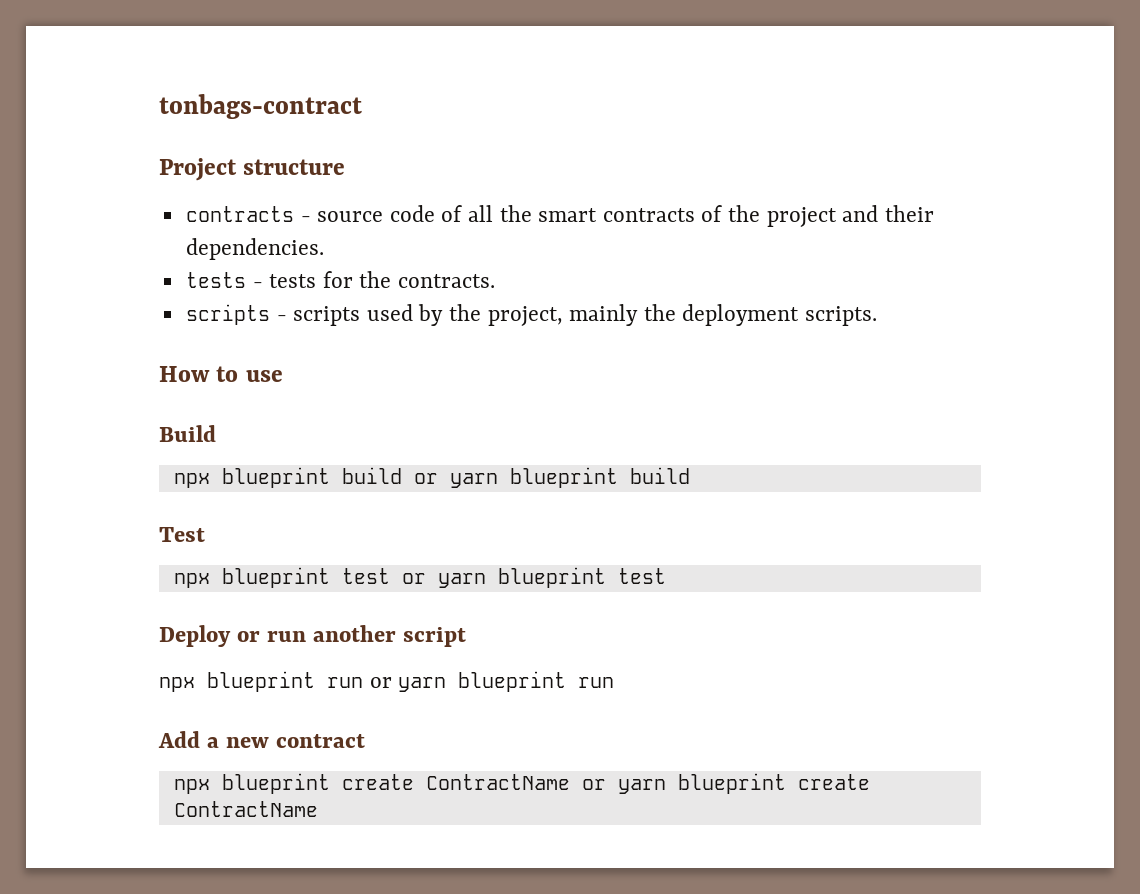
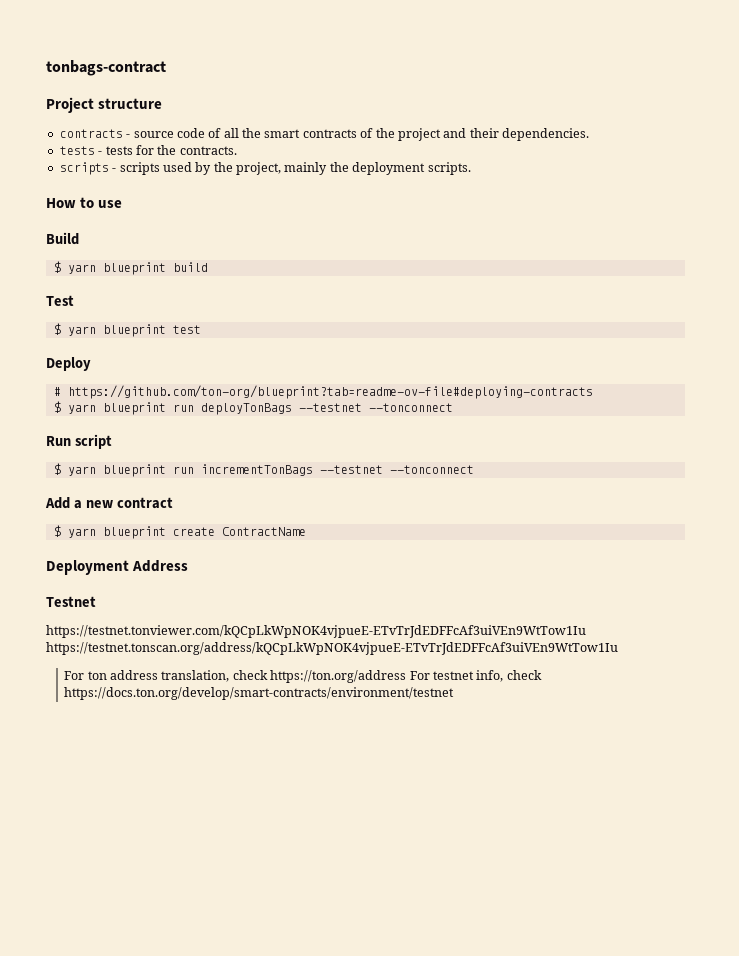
[173,467,438,488] npx blueprint build or -> [53,261,61,273] $
[173,567,426,588] npx blueprint test or -> [53,323,61,335] $
[236,625,466,647] [159,671,615,692] or run another script // npx blueprint run or yarn blueprint run -> [53,385,593,399] [53,401,453,415] [46,434,112,449] [53,463,474,477] // # https://github.com/ton-org/blueprint?tab=readme-ov-file#deploying-contracts // $ yarn blueprint run deployTonBags --testnet --tonconnect // Run script // $ yarn blueprint run incrementTonBags --testnet --tonconnect
[173,773,606,794] npx blueprint create ContractName or -> [53,525,61,537] $
(318, 809) none -> [46,560,189,575] [46,596,96,607] [46,625,586,638] [46,642,618,655] [64,670,542,683] [64,687,455,700] // Deployment Address // Testnet // https://testnet.tonviewer.com/kQCpLkWpNOK4vjpueE-ETvTrJdEDFFcAf3uiVEn9WtTow1Iu https://testnet.tonscan.org/address/kQCpLkWpNOK4vjpueE-ETvTrJdEDFFcAf3uiVEn9WtTow1Iu // For ton address translation, check https://ton.org/address For testnet info, check https://docs.ton.org/develop/smart-contracts/environment/testnet

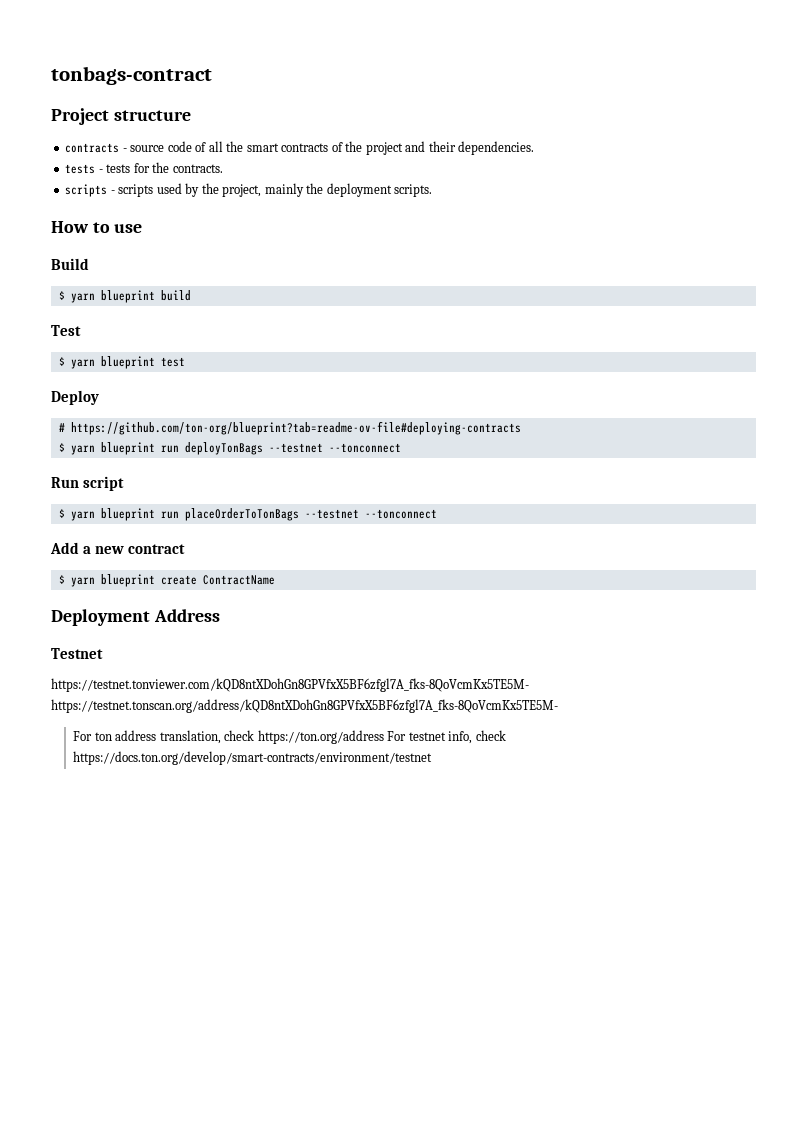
[200,464,313,476] incrementTonBags -> [184,508,299,521] placeOrderToTonBags
[46,625,586,638] [46,642,618,655] https://testnet.tonviewer.com/kQCpLkWpNOK4vjpueE-ETvTrJdEDFFcAf3uiVEn9WtTow1Iu https://testnet.tonscan.org/address/kQCpLkWpNOK4vjpueE-ETvTrJdEDFFcAf3uiVEn9WtTow1Iu -> [51,678,529,692] [51,699,558,713] https://testnet.tonviewer.com/kQD8ntXDohGn8GPVfxX5BF6zfgl7A_fks-8QoVcmKx5TE5M- https://testnet.tonscan.org/address/kQD8ntXDohGn8GPVfxX5BF6zfgl7A_fks-8QoVcmKx5TE5M-

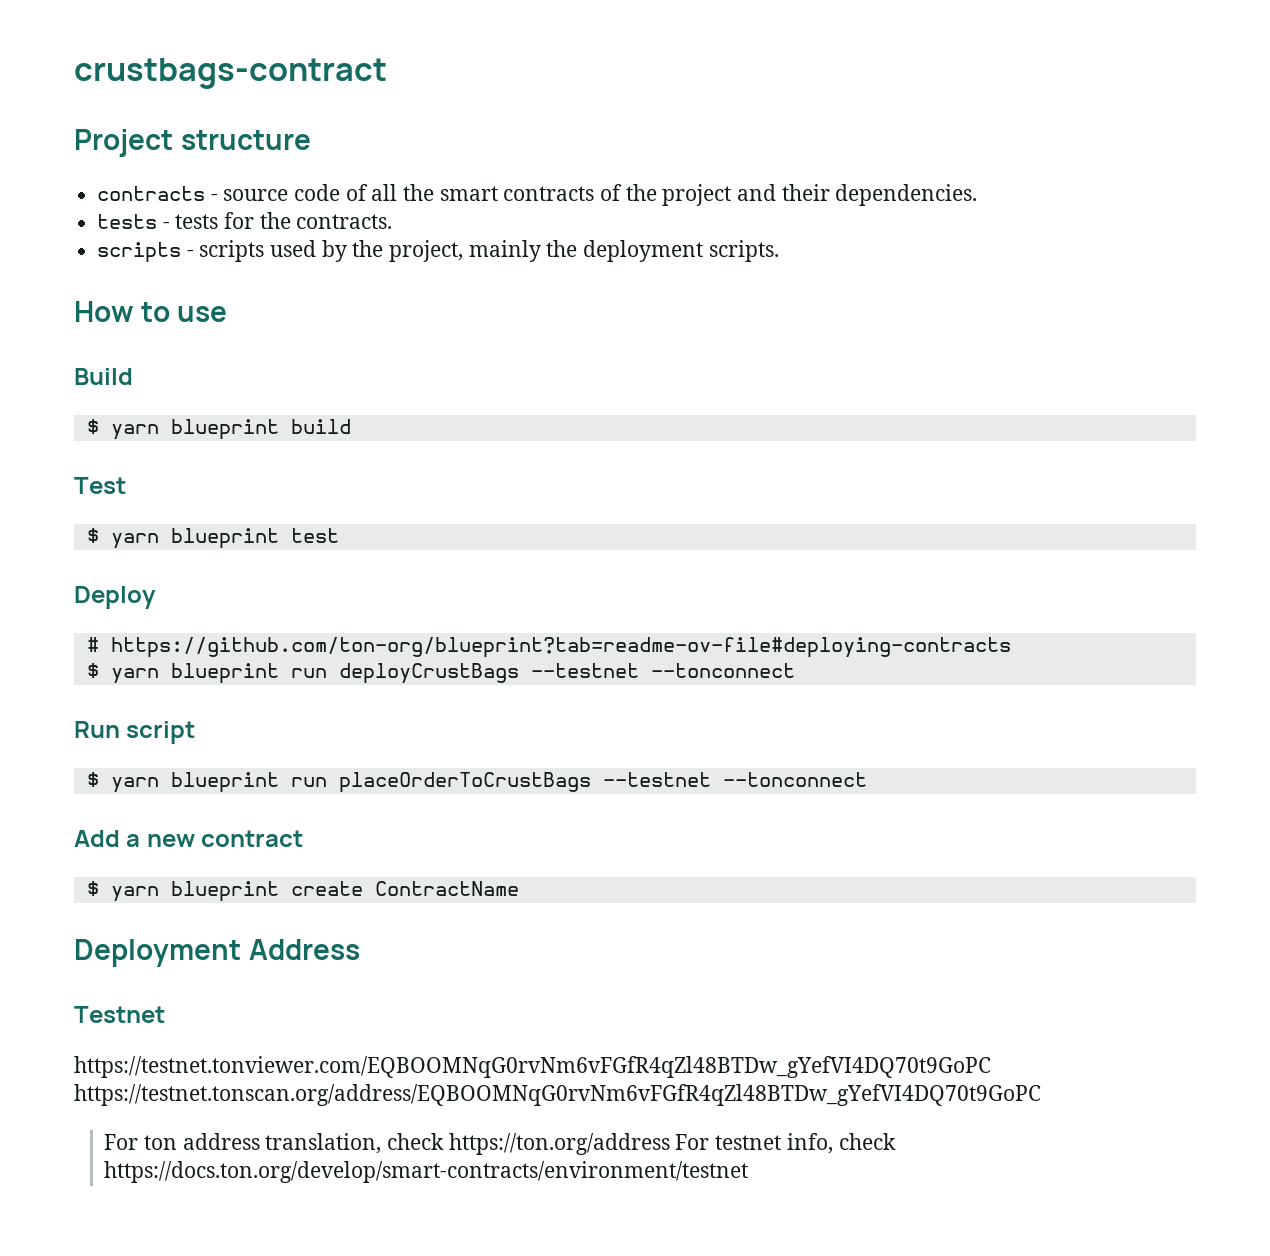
[51,66,212,85] tonbags-contract -> [74,58,387,89] crustbags-contract
[184,442,263,455] deployTonBags -> [338,663,519,684] deployCrustBags
[184,508,299,521] placeOrderToTonBags -> [338,772,591,793] placeOrderToCrustBags
[51,678,529,692] [51,699,558,713] https://testnet.tonviewer.com/kQD8ntXDohGn8GPVfxX5BF6zfgl7A_fks-8QoVcmKx5TE5M- https://testnet.tonscan.org/address/kQD8ntXDohGn8GPVfxX5BF6zfgl7A_fks-8QoVcmKx5TE5M- -> [74,1056,991,1078] [74,1084,1041,1106] https://testnet.tonviewer.com/EQBOOMNqG0rvNm6vFGfR4qZl48BTDw_gYefVI4DQ70t9GoPC https://testnet.tonscan.org/address/EQBOOMNqG0rvNm6vFGfR4qZl48BTDw_gYefVI4DQ70t9GoPC

